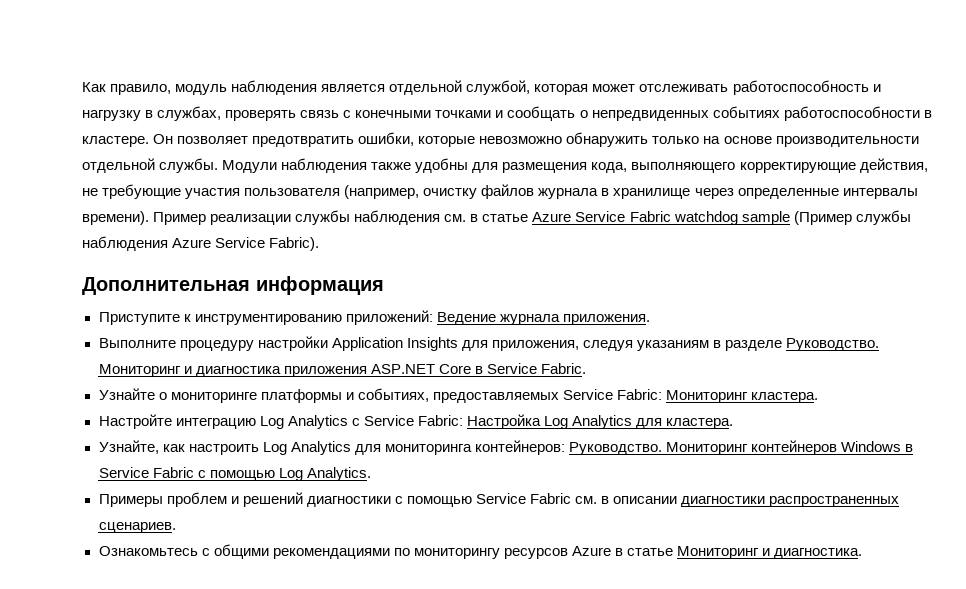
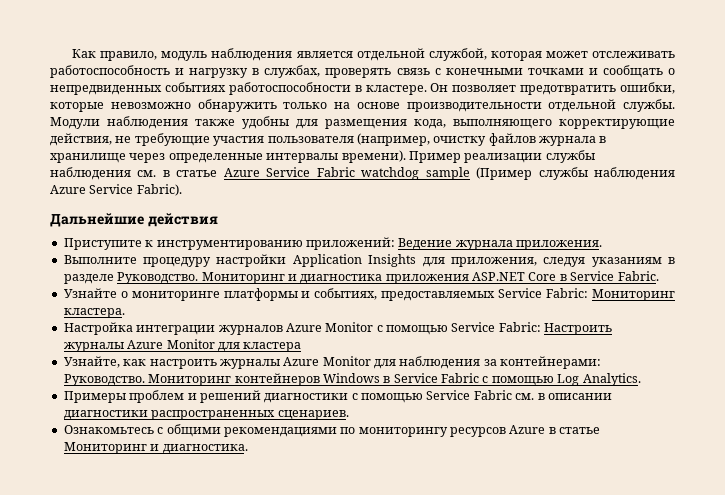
[82,276,384,295] Дополнительная информация -> [50,213,218,227] Дальнейшие действия
[98,414,734,429] [98,440,565,455] Настройте интеграцию Log Analytics с Service Fabric: Настройка Log Analytics для кластера. // Узнайте, как настроить Log Analytics для мониторинга контейнеров: -> [63,322,613,335] [63,339,302,352] [63,356,602,369] Настройка интеграции журналов Azure Monitor с помощью Service Fabric: Настроить журналы Azure Monitor для кластера // Узнайте, как настроить журналы Azure Monitor для наблюдения за контейнерами:

